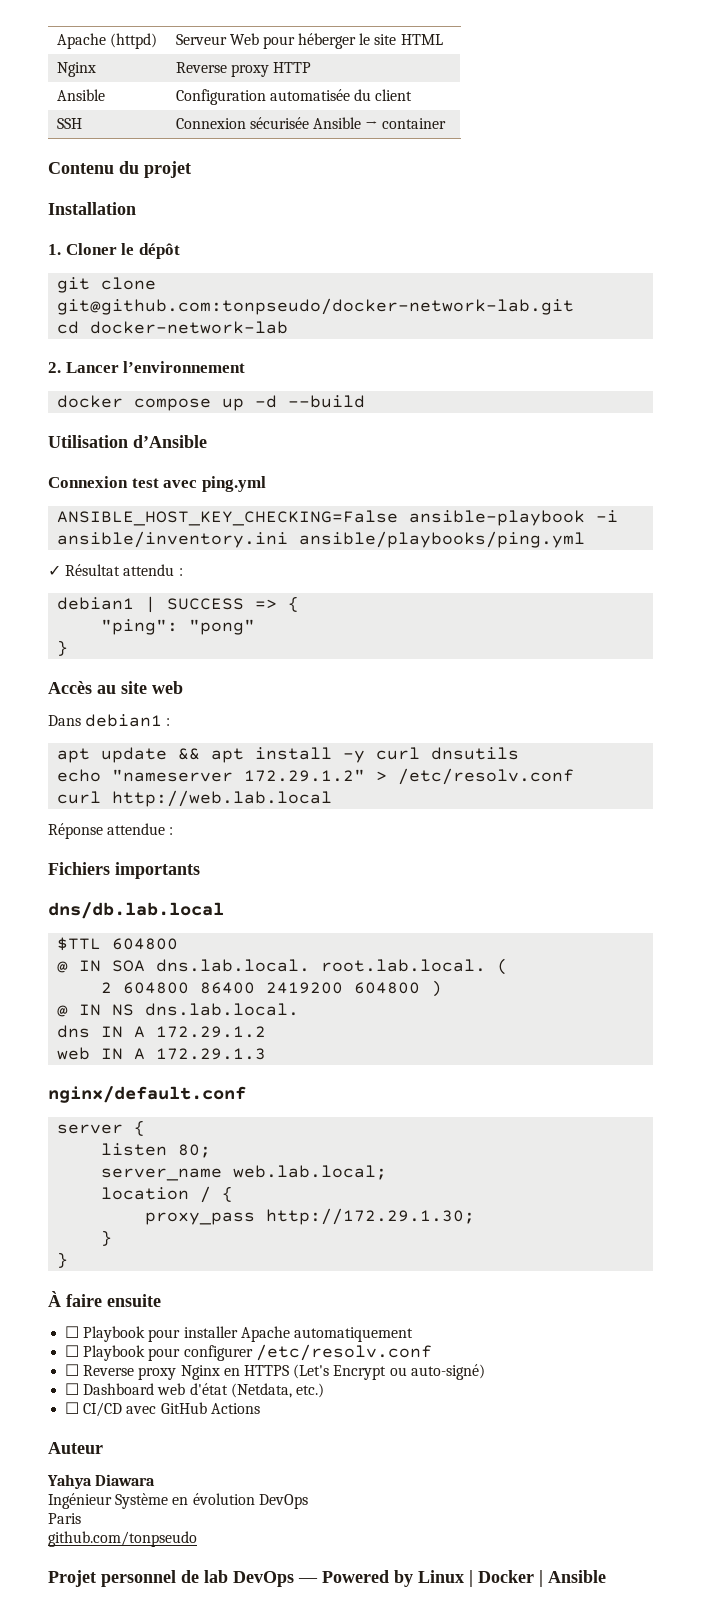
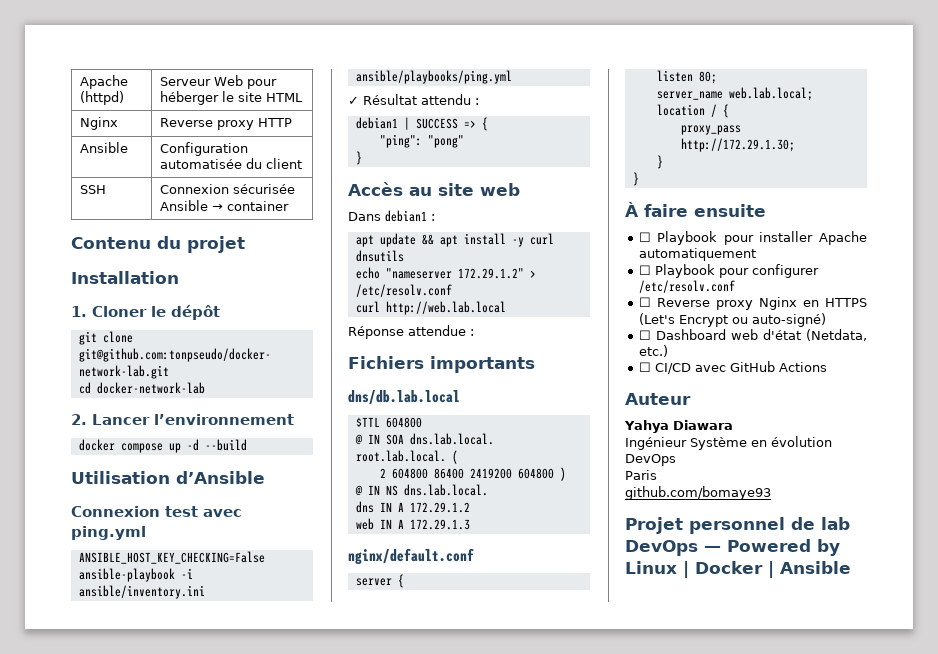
[48,1531,197,1547] github.com/tonpseudo -> [625,486,771,500] github.com/bomaye93

